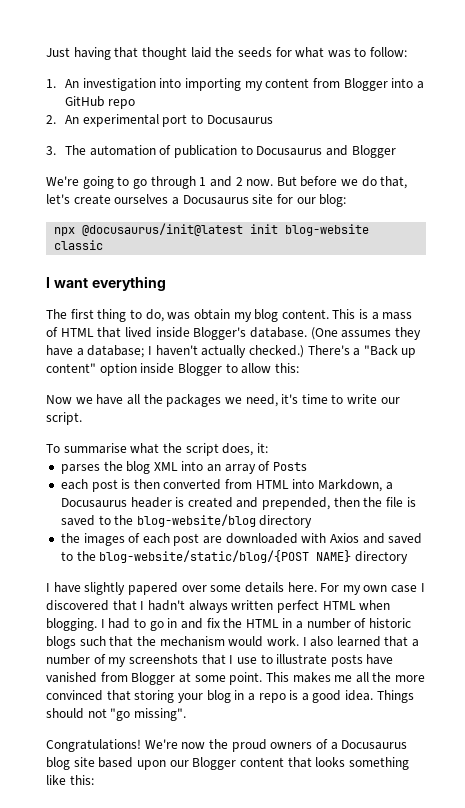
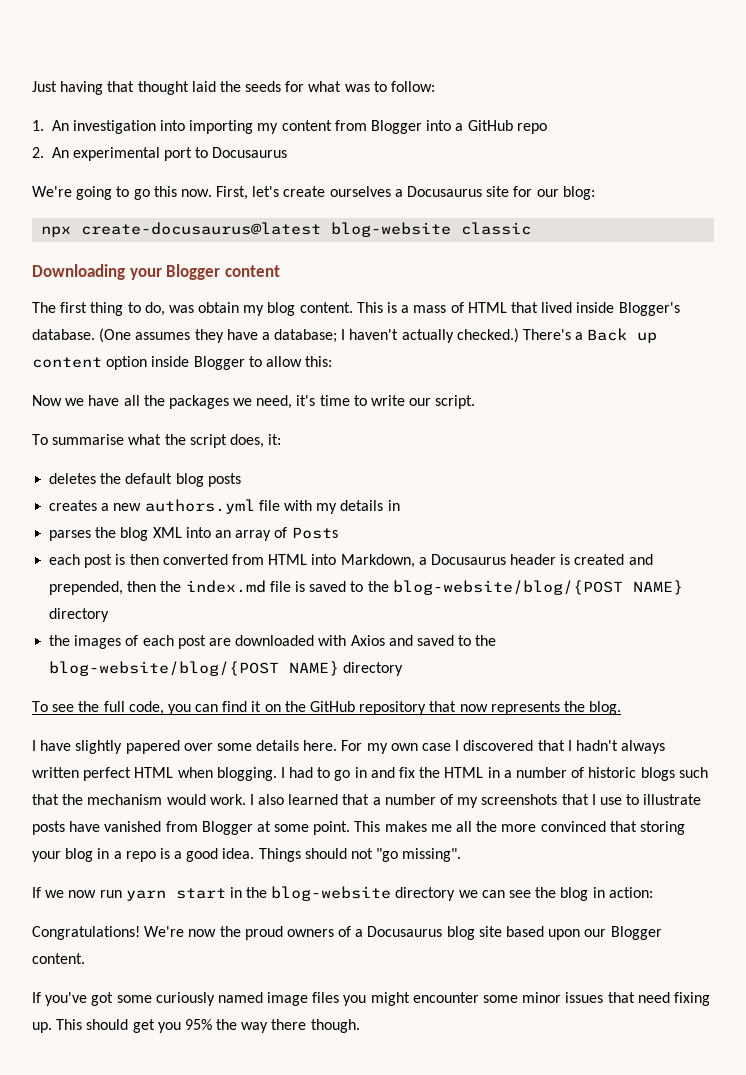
[46,145,396,158] [46,176,408,189] 3. The automation of publication to Docusaurus and Blogger // We're going to go through 1 and 2 now. But before we do that, -> [32,186,249,200] We're going to go this now. First,
[82,223,279,236] @docusaurus/init@latest init -> [81,222,322,235] create-docusaurus@latest
[46,276,166,291] I want everything -> [32,264,280,280] Downloading your Blogger content
[363,345,417,358] [46,363,96,373] "Back up content" -> [587,328,658,343] [32,357,102,368] Back up content
(268, 448) none -> [49,473,241,487] [49,499,400,514] // deletes the default blog posts // creates a new authors.yml file with my details in
(383, 502) none -> [185,580,266,593] index.md
[136,514,256,527] blog-website/blog -> [392,580,683,595] blog-website/blog/{POST NAME}
[99,550,408,564] blog-website/static/blog/{POST NAME} directory -> [49,661,404,676] [32,701,622,715] blog-website/blog/{POST NAME} directory // To see the full code, you can find it on the GitHub repository that now represents the blog.
(186, 714) none -> [32,886,653,901] // If we now run yarn start in the blog-website directory we can see the blog in action:
[239,757,409,770] [46,775,94,785] content that looks something like this: -> [32,953,85,964] [32,992,710,1006] [32,1019,360,1033] content. // If you've got some curiously named image files you might encounter some minor issues that need fixing up. This should get you 95% the way there though.

